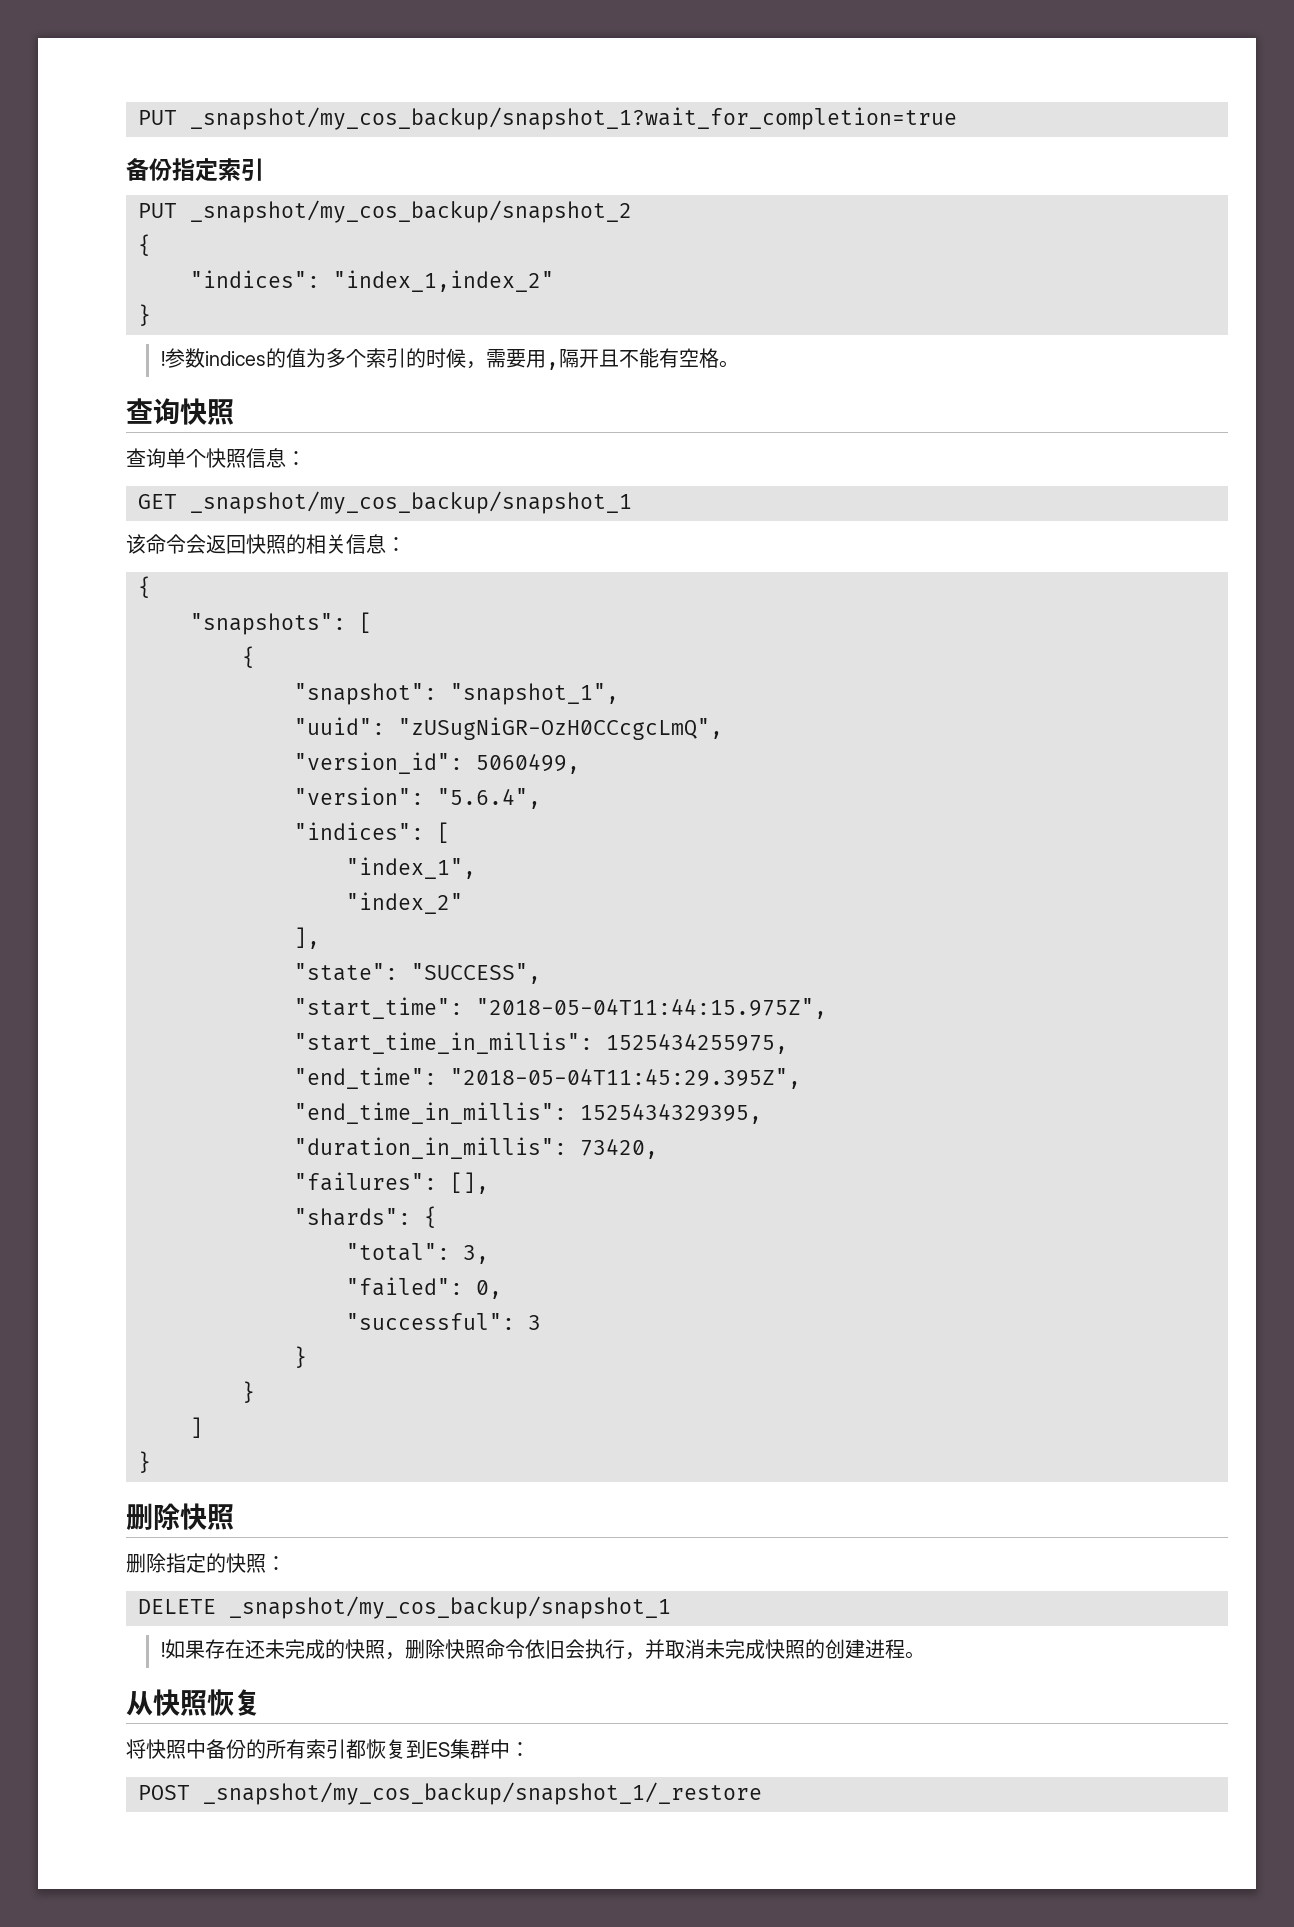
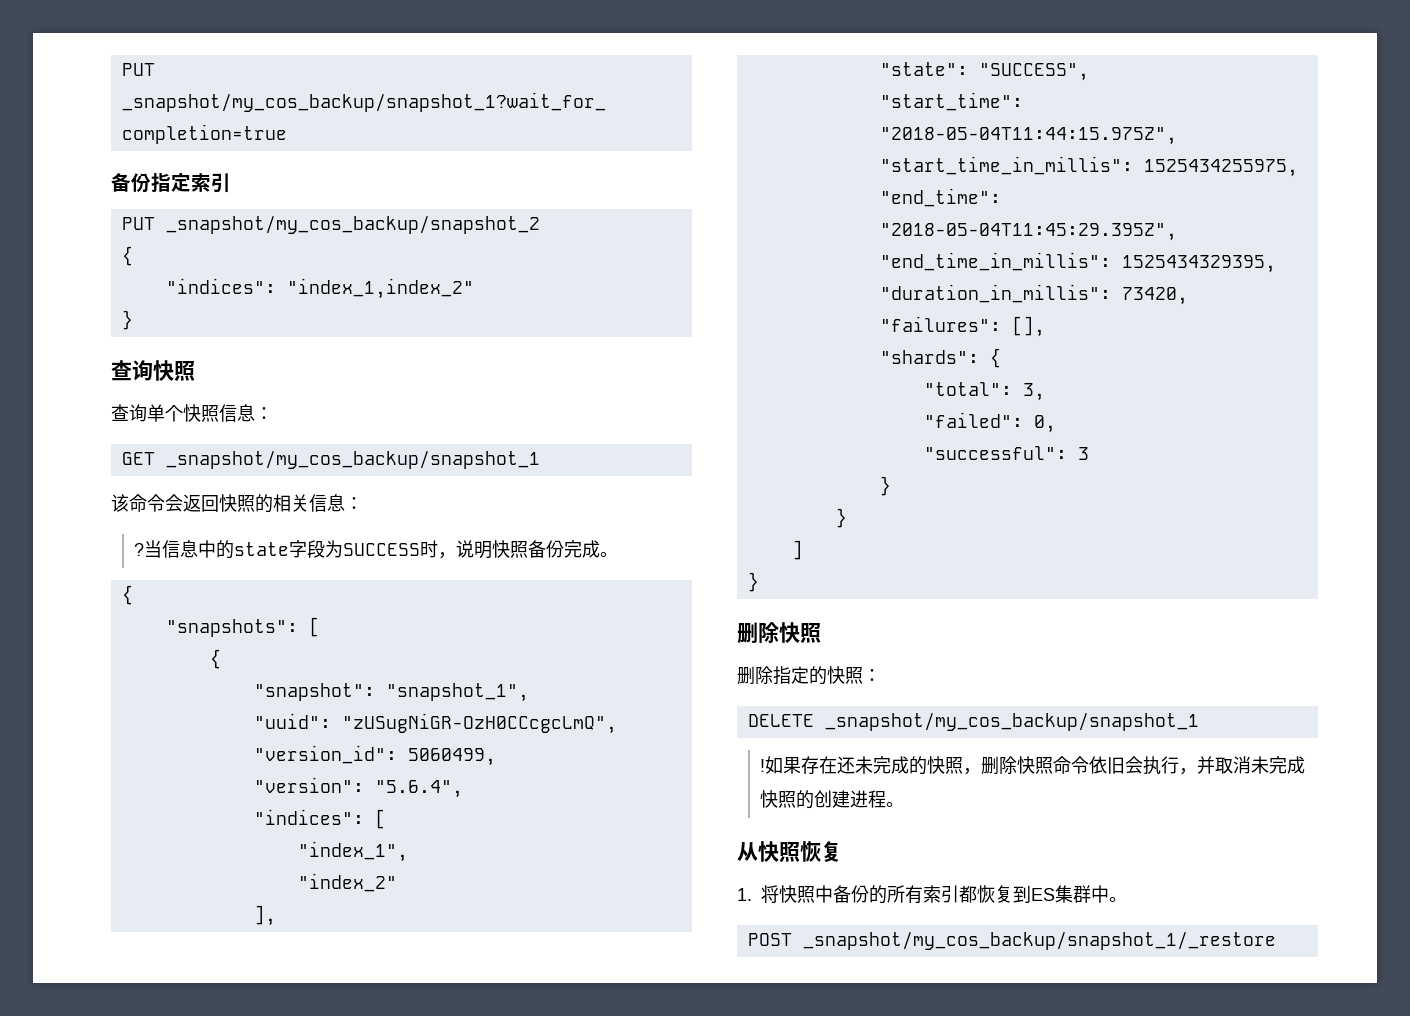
[160,348,739,370] // !参数indices的值为多个索引的时候，需要用,隔开且不能有空格。 -> (133, 320) none
(406, 544) none -> [134,540,619,559] // ?当信息中的state字段为SUCCESS时，说明快照备份完成。
(261, 1702) none -> [737,888,752,901] 1.
[510,1742,530,1757] ： -> [1109,897,1127,902] 。

